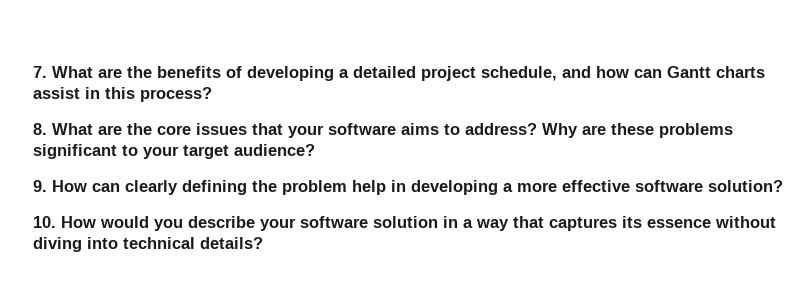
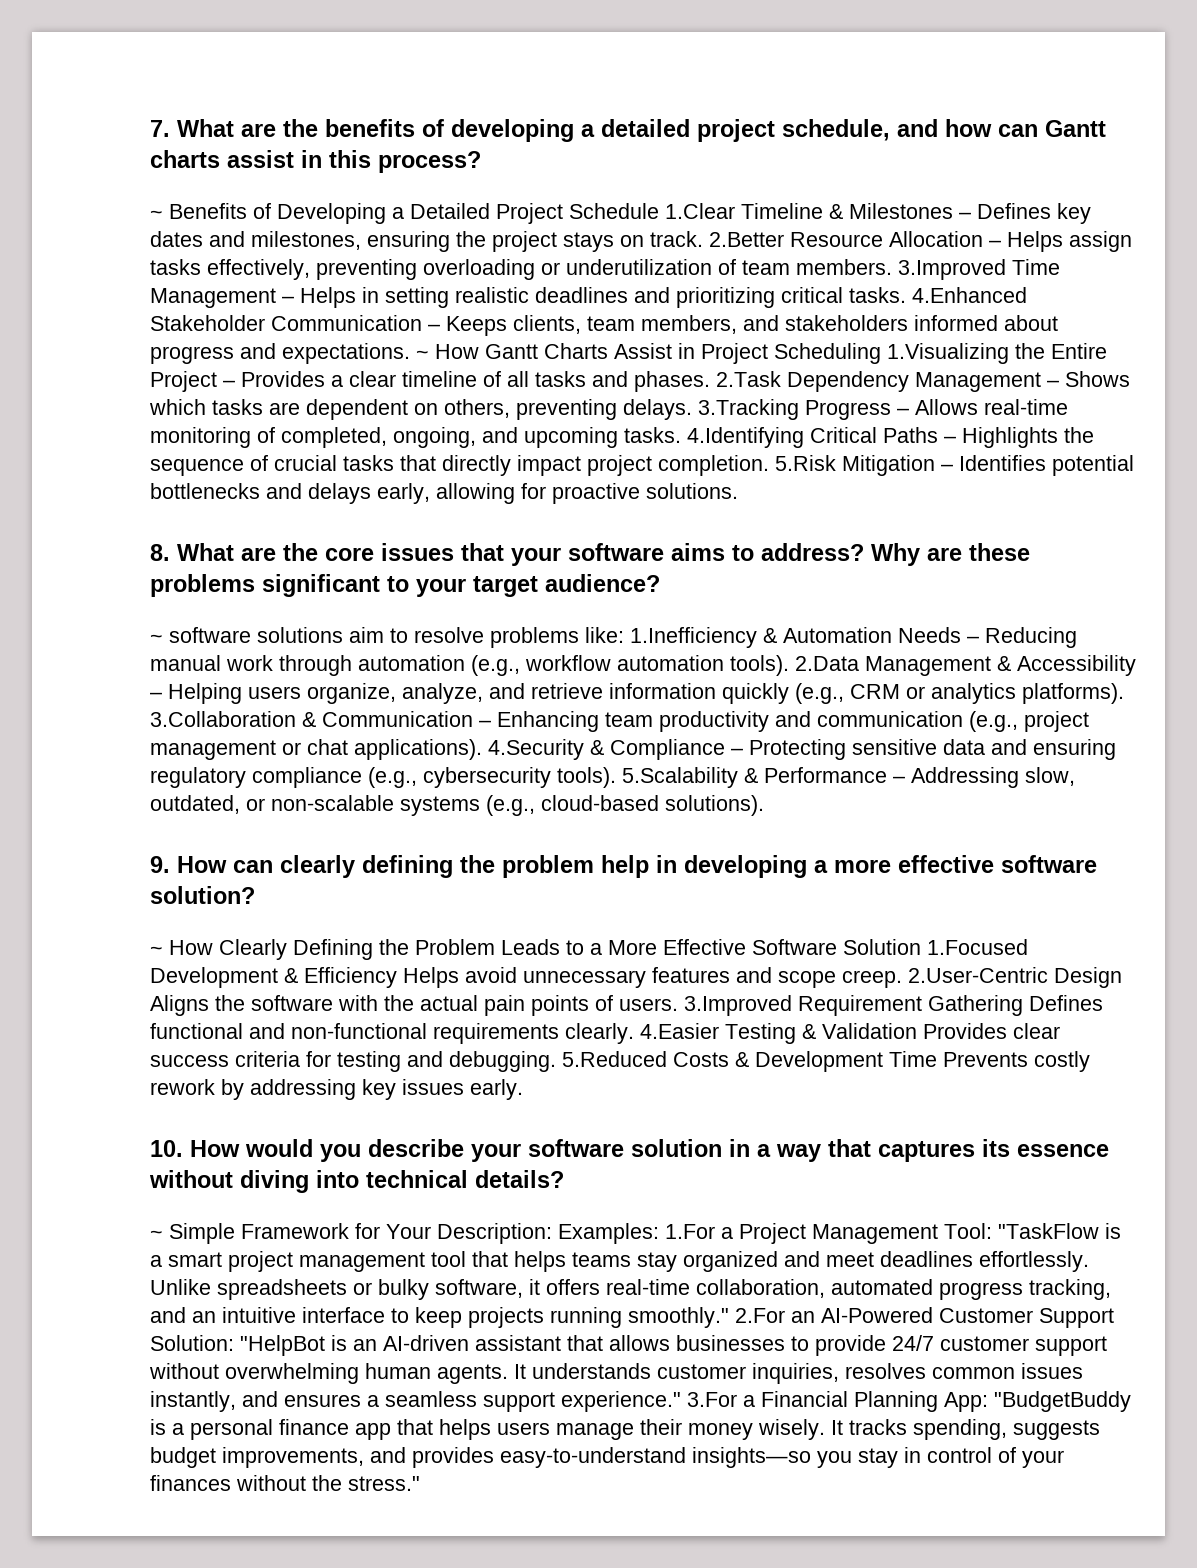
(212, 94) none -> [150,203,1091,224] [150,231,1132,252] [150,259,1060,280] [150,287,1027,308] [150,315,1058,336] [150,343,1107,364] [150,371,1130,392] [149,399,1068,420] [150,427,1094,448] [150,455,1134,476] [150,483,738,504] // ~ Benefits of Developing a Detailed Project Schedule 1.Clear Timeline & Milestones – Defines key dates and milestones, ensuring the project stays on track. 2.Better Resource Allocation – Helps assign tasks effectively, preventing overloading or underutilization of team members. 3.Improved Time Management – Helps in setting realistic deadlines and prioritizing critical tasks. 4.Enhanced Stakeholder Communication – Keeps clients, team members, and stakeholders informed about progress and expectations. ~ How Gantt Charts Assist in Project Scheduling 1.Visualizing the Entire Project – Provides a clear timeline of all tasks and phases. 2.Task Dependency Management – Shows which tasks are dependent on others, preventing delays. 3.Tracking Progress – Allows real-time monitoring of completed, ongoing, and upcoming tasks. 4.Identifying Critical Paths – Highlights the sequence of crucial tasks that directly impact project completion. 5.Risk Mitigation – Identifies potential bottlenecks and delays early, allowing for proactive solutions.
(315, 150) none -> [150,627,1077,648] [150,655,1136,676] [150,683,1124,704] [150,711,1089,732] [150,739,1116,760] [150,767,1075,788] [150,795,764,816] // ~ software solutions aim to resolve problems like: 1.Inefficiency & Automation Needs – Reducing manual work through automation (e.g., workflow automation tools). 2.Data Management & Accessibility – Helping users organize, analyze, and retrieve information quickly (e.g., CRM or analytics platforms). 3.Collaboration & Communication – Enhancing team productivity and communication (e.g., project management or chat applications). 4.Security & Compliance – Protecting sensitive data and ensuring regulatory compliance (e.g., cybersecurity tools). 5.Scalability & Performance – Addressing slow, outdated, or non-scalable systems (e.g., cloud-based solutions).
(783, 186) none -> [150,939,1028,960] [150,967,1122,988] [150,995,1103,1016] [150,1023,1060,1044] [150,1051,1090,1072] [150,1079,523,1100] // ~ How Clearly Defining the Problem Leads to a More Effective Software Solution 1.Focused Development & Efficiency Helps avoid unnecessary features and scope creep. 2.User-Centric Design Aligns the software with the actual pain points of users. 3.Improved Requirement Gathering Defines functional and non-functional requirements clearly. 4.Easier Testing & Validation Provides clear success criteria for testing and debugging. 5.Reduced Costs & Development Time Prevents costly rework by addressing key issues early.
(263, 243) none -> [150,1223,1121,1244] [150,1251,1089,1272] [150,1279,1111,1300] [150,1307,1114,1328] [150,1335,1107,1356] [149,1363,1083,1384] [150,1391,1131,1412] [150,1419,1100,1440] [150,1447,1064,1468] [150,1475,420,1491] // ~ Simple Framework for Your Description: Examples: 1.For a Project Management Tool: "TaskFlow is a smart project management tool that helps teams stay organized and meet deadlines effortlessly. Unlike spreadsheets or bulky software, it offers real-time collaboration, automated progress tracking, and an intuitive interface to keep projects running smoothly." 2.For an AI-Powered Customer Support Solution: "HelpBot is an AI-driven assistant that allows businesses to provide 24/7 customer support without overwhelming human agents. It understands customer inquiries, resolves common issues instantly, and ensures a seamless support experience." 3.For a Financial Planning App: "BudgetBuddy is a personal finance app that helps users manage their money wisely. It tracks spending, suggests budget improvements, and provides easy-to-understand insights—so you stay in control of your finances without the stress."

